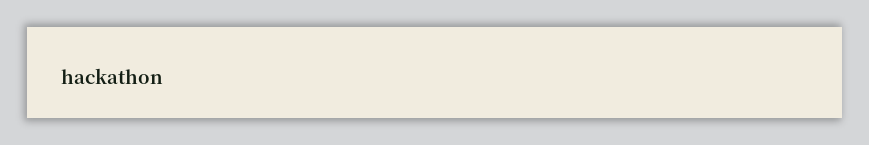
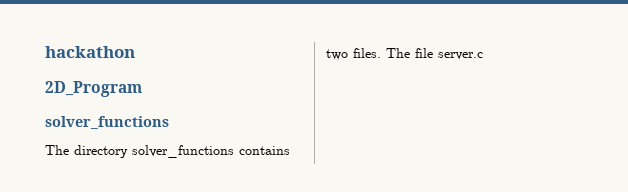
(163, 76) none -> [45,81,142,97] [45,116,169,129] [45,145,290,158] [326,48,483,60] // 2D_Program // solver_functions // The directory solver_functions contains two files. The file server.c

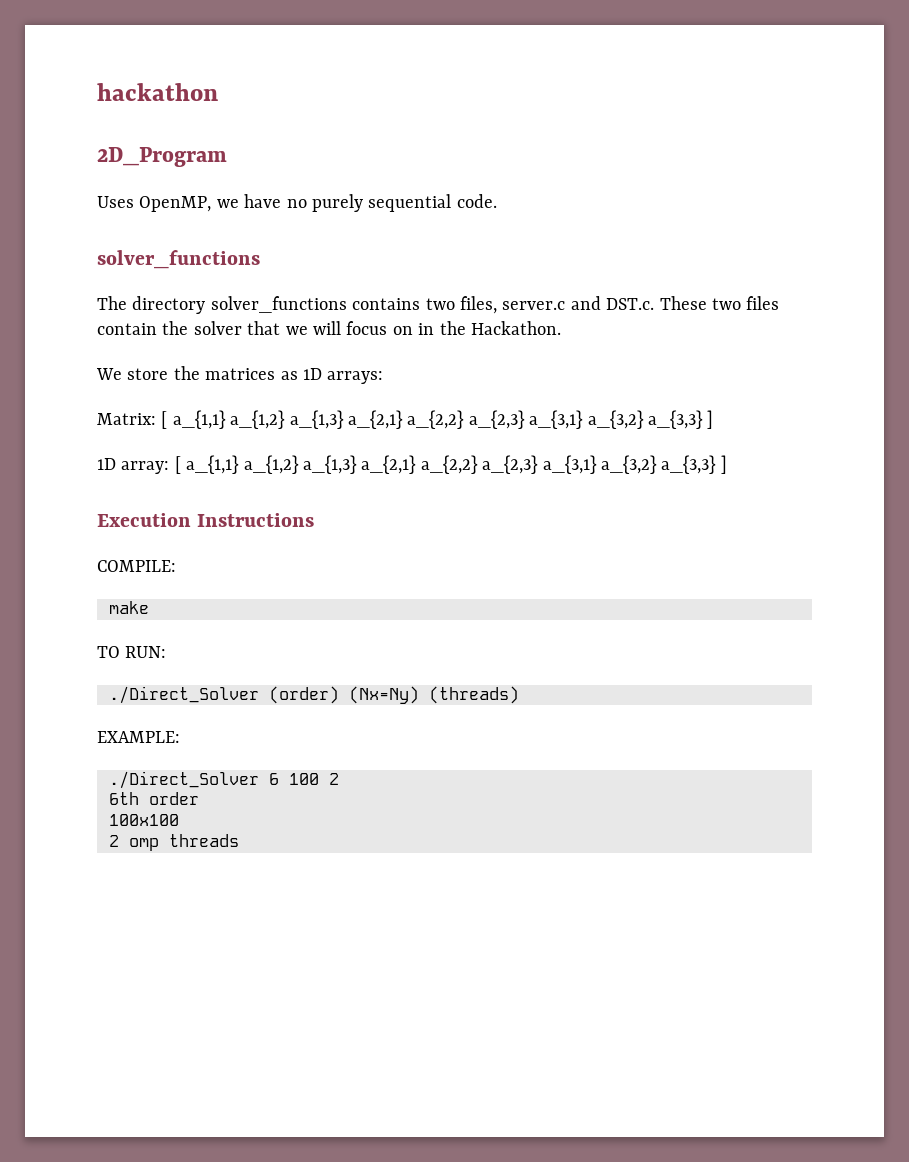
(142, 89) none -> [97,194,497,212] // Uses OpenMP, we have no purely sequential code.
[353,48,483,60] files. The file server.c -> [460,296,780,314] [97,321,561,335] [96,366,384,384] [97,410,714,429] [97,455,727,474] [97,513,315,527] [97,560,176,572] [109,601,149,614] [97,646,167,658] [109,686,519,704] [97,731,180,743] [109,771,339,789] [109,792,199,805] [109,814,179,826] [109,834,239,851] files, server.c and DST.c. These two files contain the solver that we will focus on in the Hackathon. // We store the matrices as 1D arrays: // Matrix: [ a_{1,1} a_{1,2} a_{1,3} a_{2,1} a_{2,2} a_{2,3} a_{3,1} a_{3,2} a_{3,3} ] // 1D array: [ a_{1,1} a_{1,2} a_{1,3} a_{2,1} a_{2,2} a_{2,3} a_{3,1} a_{3,2} a_{3,3} ] // Execution Instructions // COMPILE: // make // TO RUN: // ./Direct_Solver (order) (Nx=Ny) (threads) // EXAMPLE: // ./Direct_Solver 6 100 2 // 6th order // 100x100 // 2 omp threads

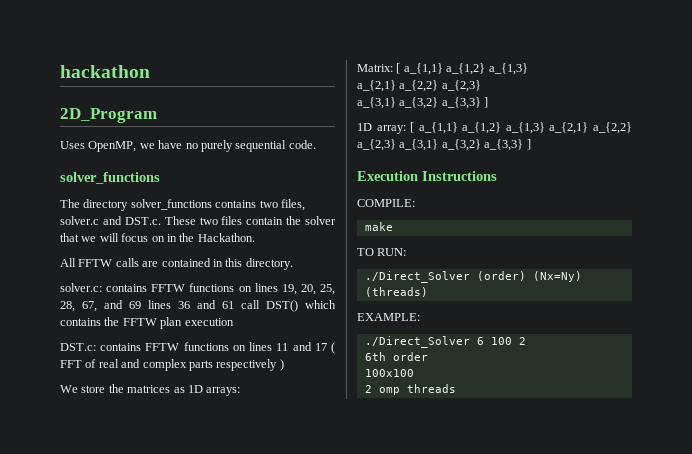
[502,301,566,310] server.c -> [60,216,99,225] solver.c
(561, 328) none -> [60,258,293,270] [60,283,335,295] [60,300,336,312] [60,317,234,329] [60,342,336,354] [60,359,284,371] // All FFTW calls are contained in this directory. // solver.c: contains FFTW functions on lines 19, 20, 25, 28, 67, and 69 lines 36 and 61 call DST() which contains the FFTW plan execution // DST.c: contains FFTW functions on lines 11 and 17 ( FFT of real and complex parts respectively )
[348,410,525,429] a_{2,1} a_{2,2} a_{2,3} -> [357,80,481,92] // a_{2,1} a_{2,2} a_{2,3} //

